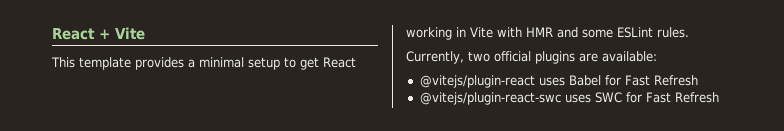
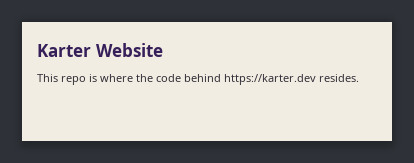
[52,27,145,40] [51,57,356,70] [406,27,689,40] [406,51,657,64] [419,75,698,88] [419,92,719,105] React + Vite // This template provides a minimal setup to get React working in Vite with HMR and some ESLint rules. // Currently, two official plugins are available: // @vitejs/plugin-react uses Babel for Fast Refresh // @vitejs/plugin-react-swc uses SWC for Fast Refresh -> [37,43,163,57] [37,74,359,85] Karter Website // This repo is where the code behind https://karter.dev resides.

